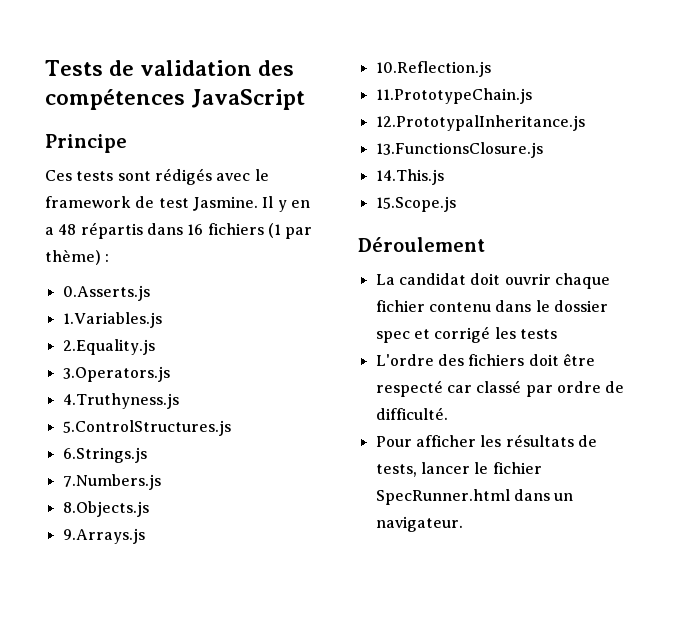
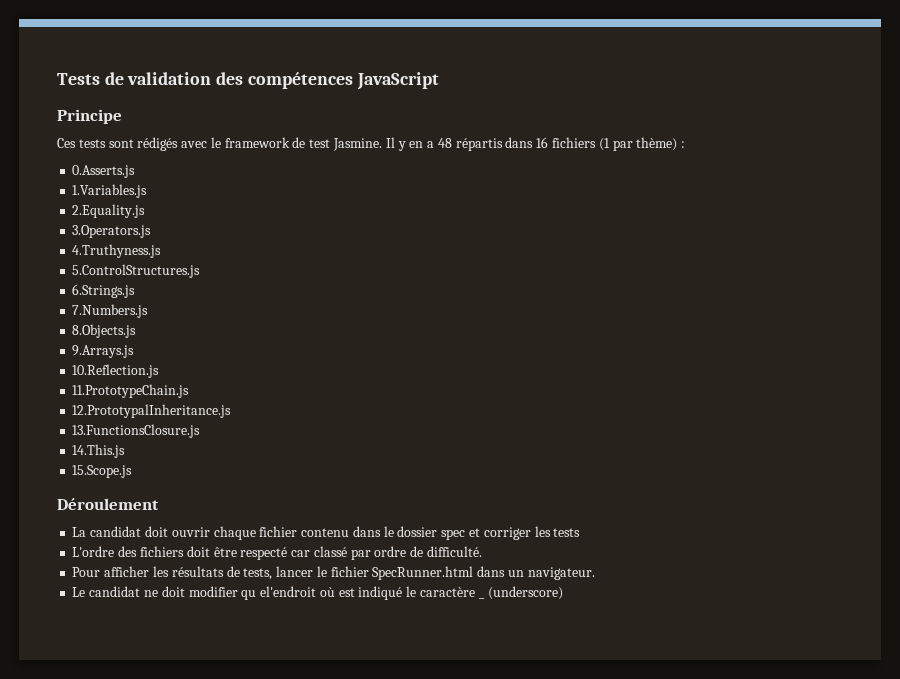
[434,326,491,343] corrigé -> [483,527,531,540] corriger
(463, 524) none -> [72,586,475,600] [478,586,563,600] // Le candidat ne doit modifier qu el'endroit où est indiqué le caractère _ (underscore)

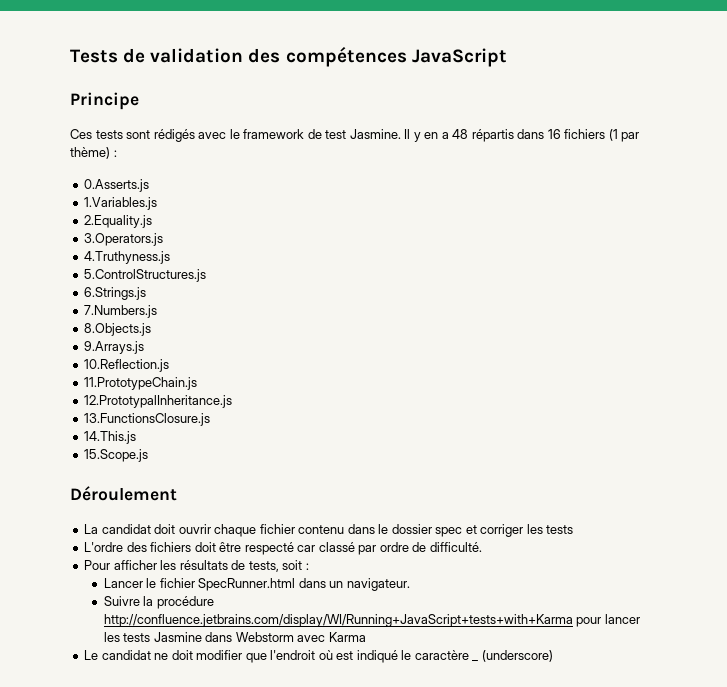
[276,566,314,577] lancer -> [282,560,309,570] [103,578,143,588] soit : // Lancer
(595, 573) none -> [103,596,214,609] [103,614,640,627] [103,632,366,642] // Suivre la procédure http://confluence.jetbrains.com/display/WI/Running+JavaScript+tests+with+Karma pour lancer les tests Jasmine dans Webstorm avec Karma
[241,586,317,600] qu el'endroit -> [245,650,316,663] que l'endroit

